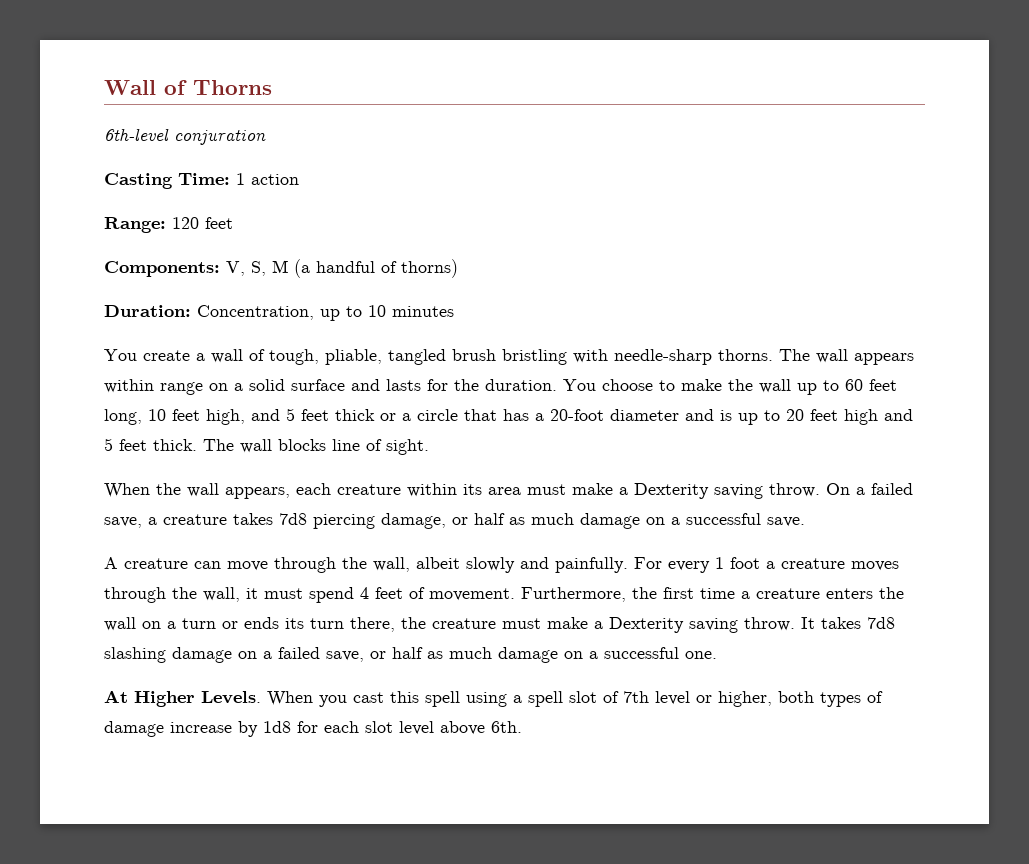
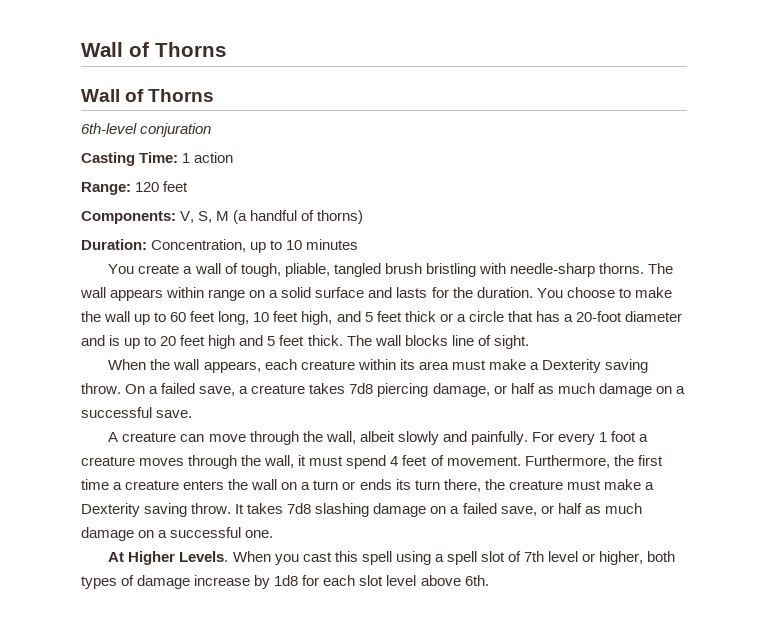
[104,80,272,95] Wall of Thorns -> [81,42,226,57] [81,89,215,102] Wall of Thorns // Wall of Thorns

